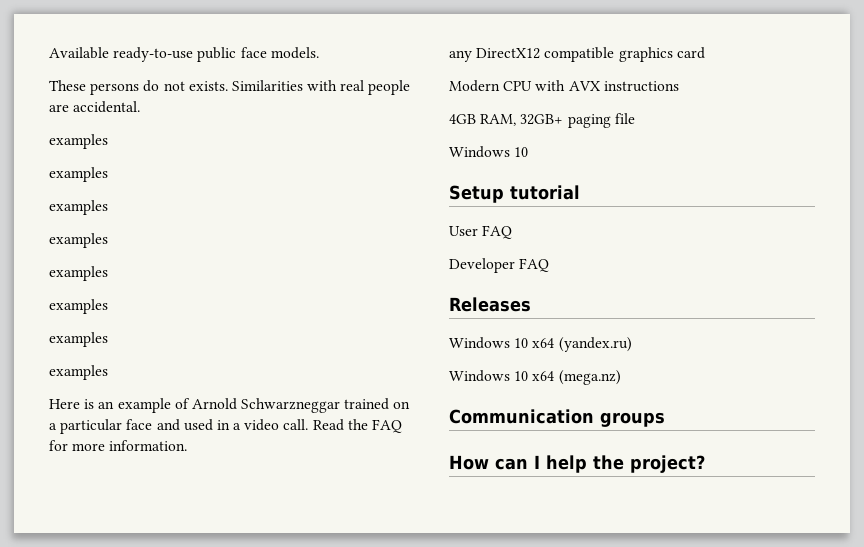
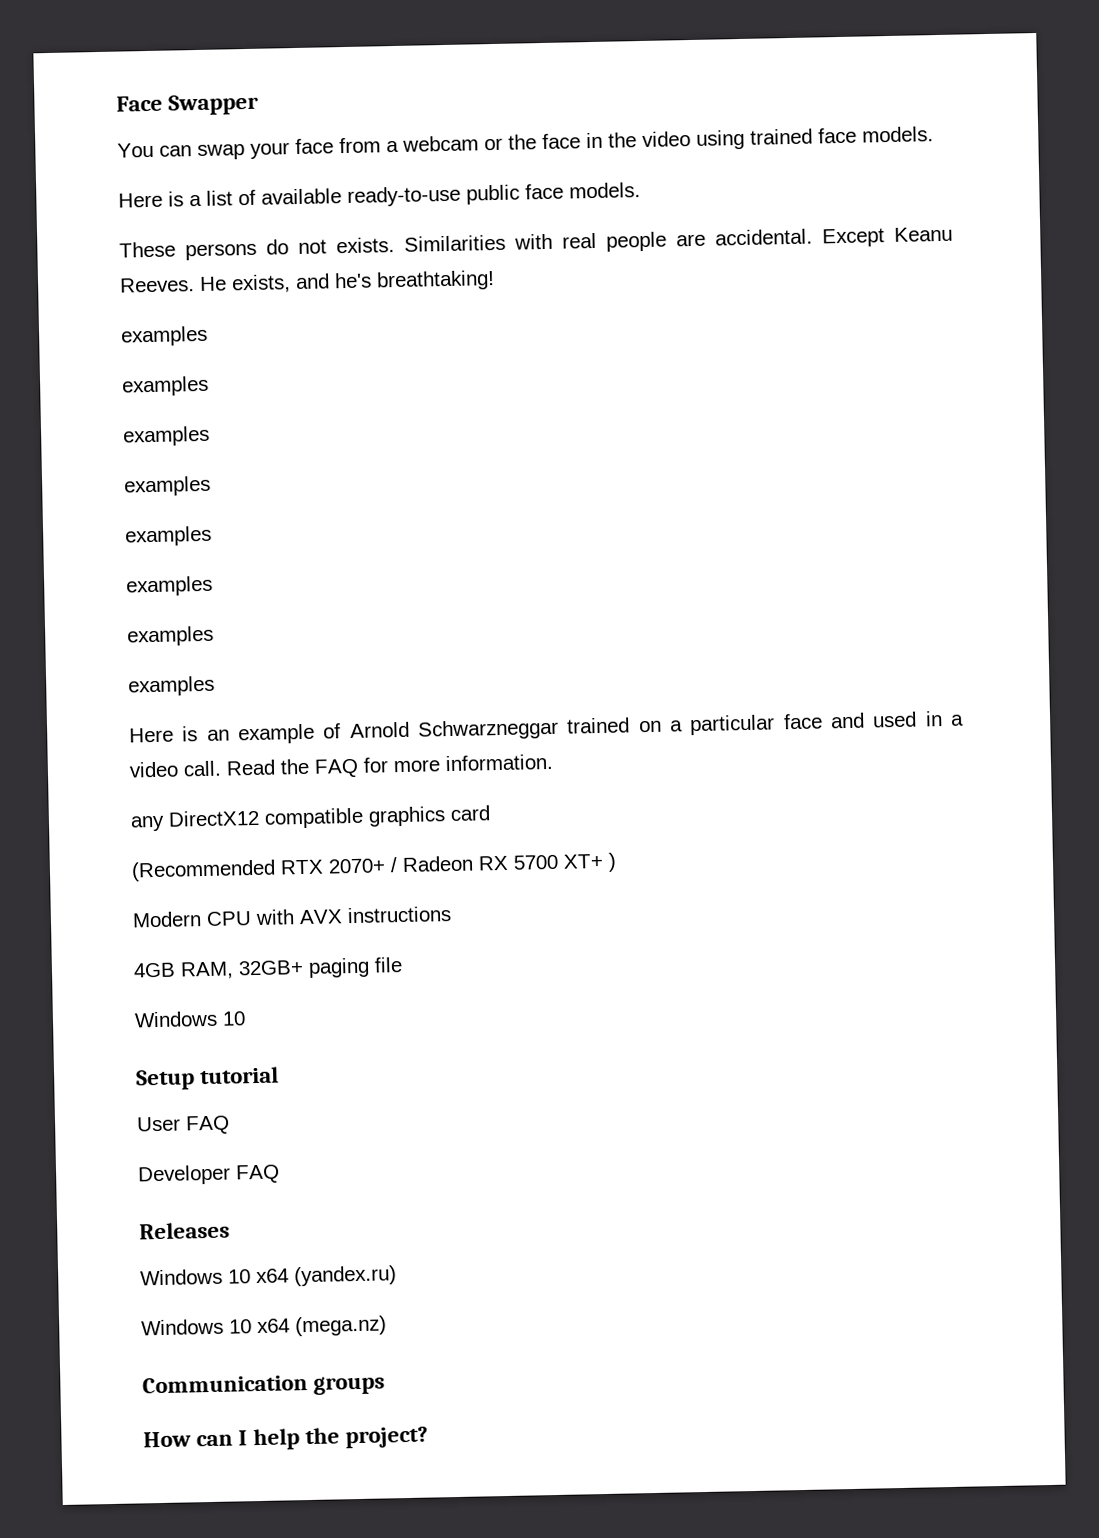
[49,47,109,59] Available -> [116,93,260,116] [117,126,934,160] [118,188,342,208] Face Swapper // You can swap your face from a webcam or the face in the video using trained face models. // Here is a list of available
(141, 107) none -> [822,226,953,248] [119,270,495,294] Except Keanu Reeves. He exists, and he's breathtaking!
(705, 53) none -> [131,852,617,882] // (Recommended RTX 2070+ / Radeon RX 5700 XT+ )

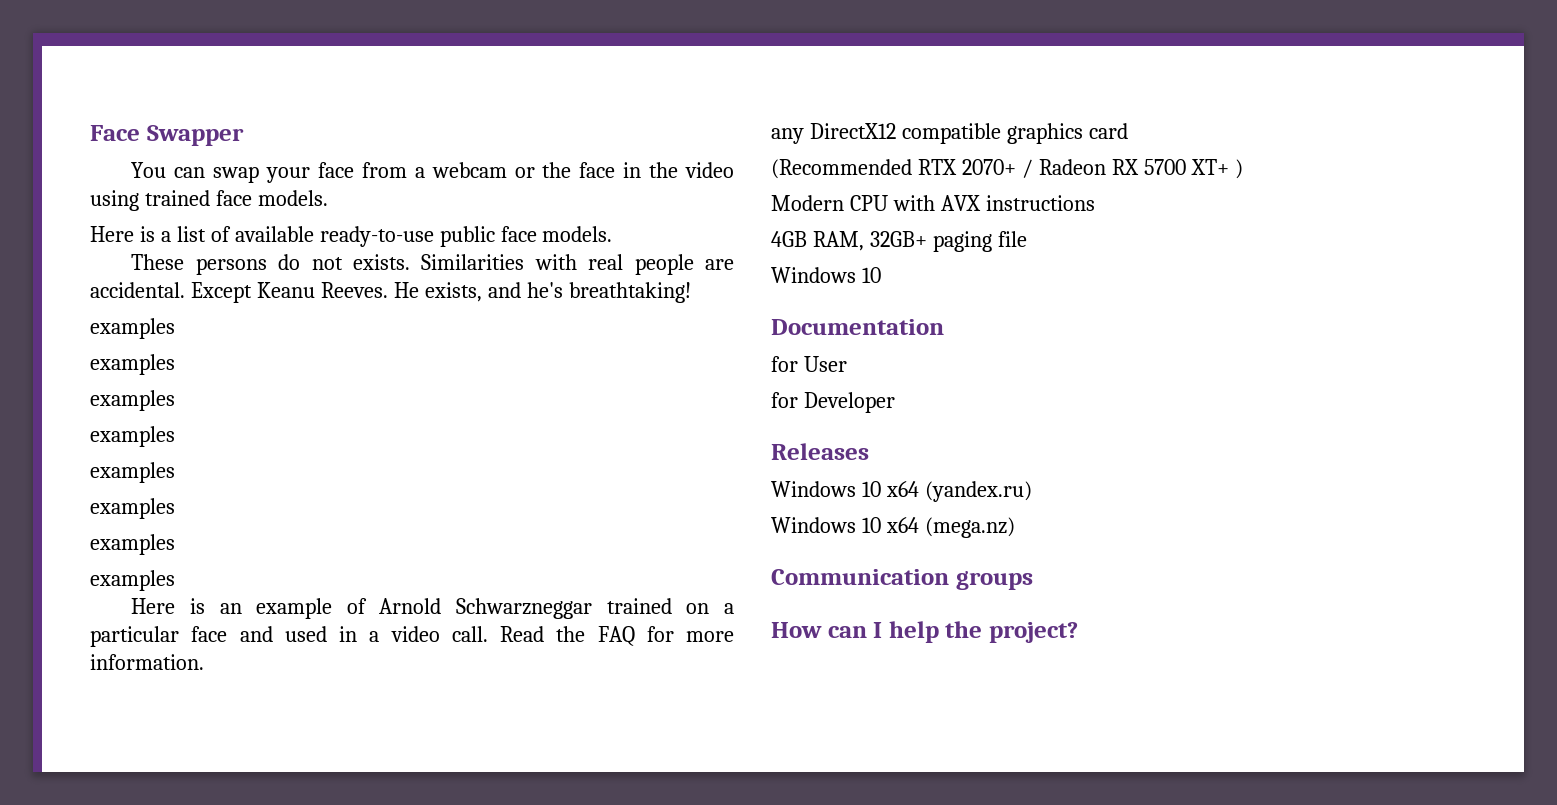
[136,1066,280,1091] Setup tutorial // -> [771,319,944,335] [771,356,798,372] Documentation // for
[185,1115,230,1135] FAQ // -> [771,392,798,408] // for
[235,1164,280,1184] FAQ -> (895, 402) none

